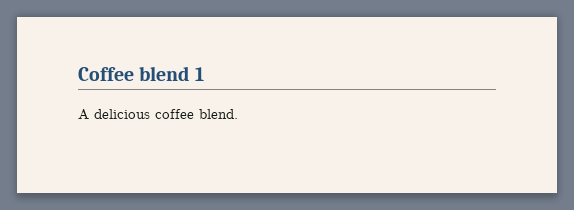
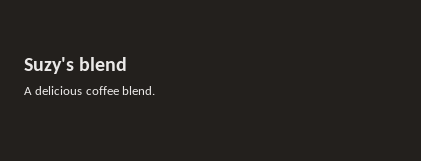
[78,67,134,81] Coffee -> [24,57,74,74] Suzy's
[194,67,204,81] 1 -> (128, 64) none

